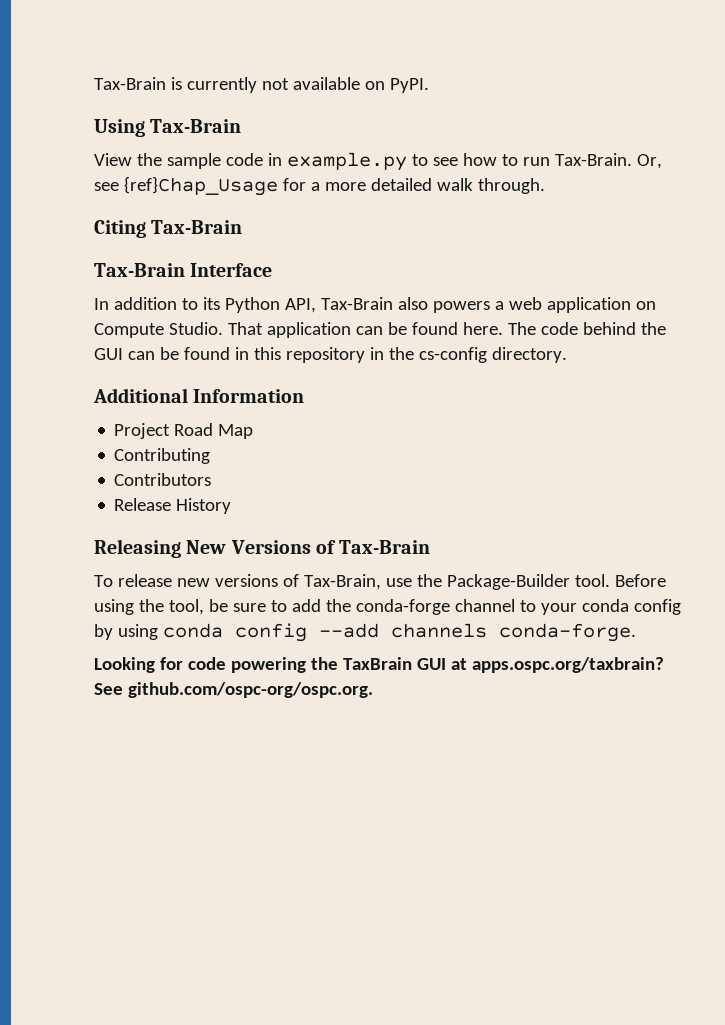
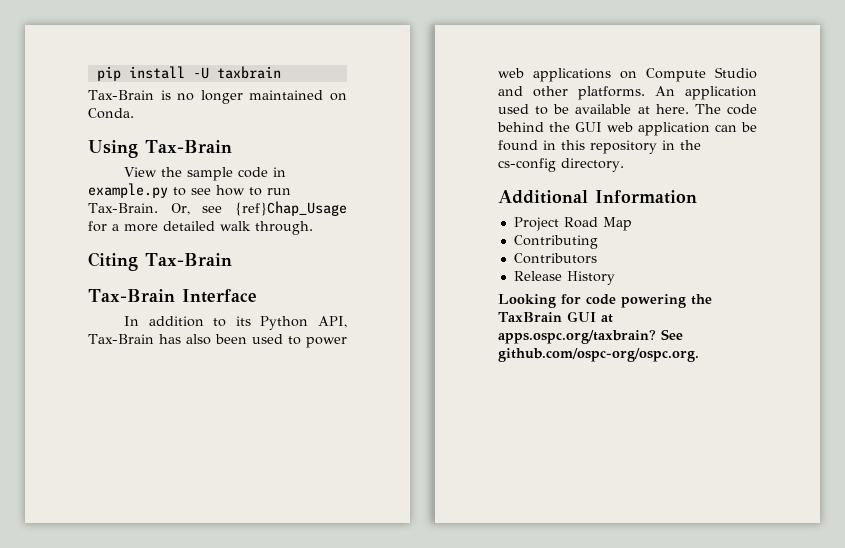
[94,77,429,93] Tax-Brain is currently not available on PyPI. -> [96,66,281,81] [88,90,347,104] [88,108,134,119] pip install -U taxbrain // Tax-Brain is no longer maintained on Conda.
[397,297,656,313] [94,322,458,338] also powers a web application on Compute Studio. That application can be found -> [158,334,347,348] [498,67,757,82] [498,86,757,100] [498,104,650,115] has also been used to power web applications on Compute Studio and other platforms. An application used to be available at
(123, 354) none -> [607,122,710,136] web application
[94,539,431,558] [94,574,666,590] [94,599,681,615] [94,623,636,642] // Releasing New Versions of Tax-Brain // To release new versions of Tax-Brain, use the Package-Builder tool. Before using the tool, be sure to add the conda-forge channel to your conda config by using conda config --add channels conda-forge. -> (615, 278) none

